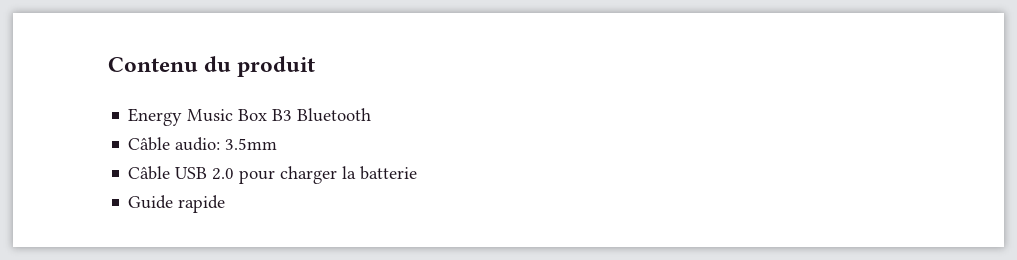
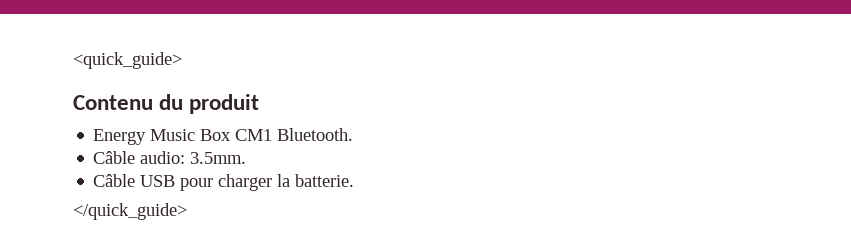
(108, 64) none -> [73,52,182,69] <quick_guide> //
[272,108,372,122] B3 Bluetooth -> [235,128,354,141] CM1 Bluetooth.
[225,138,278,150] 3.5mm -> [190,152,247,164] 3.5mm.
[212,168,235,180] 2.0 -> (176, 181) none
[360,166,418,180] [128,195,226,213] batterie // Guide rapide -> [295,174,355,187] [73,203,187,220] batterie. // </quick_guide>

